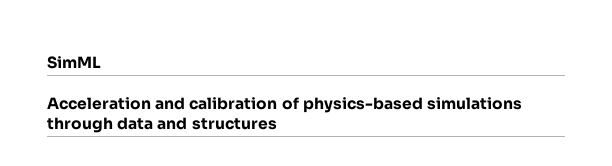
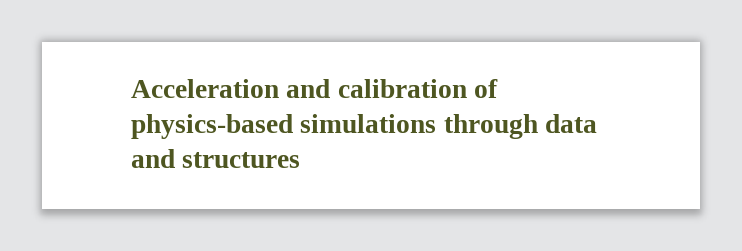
[47,56,101,69] SimML // -> (131, 88) none

